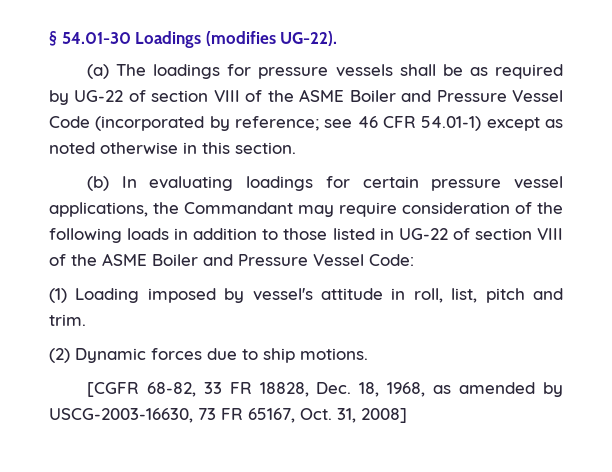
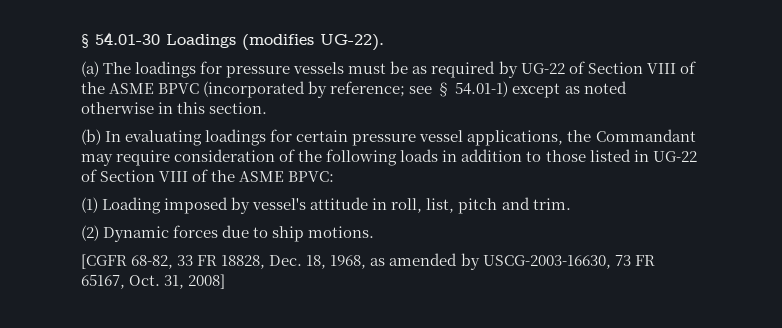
[399,64,436,76] shall -> [348,63,387,74] must
[151,89,563,102] [49,116,90,128] section VIII of the ASME Boiler and Pressure Vessel Code -> [587,61,696,74] [81,82,200,94] Section VIII of the ASME BPVC
[357,116,416,128] 46 CFR -> [436,82,452,97] §
[474,228,563,240] [49,253,414,266] section VIII of the ASME Boiler and Pressure Vessel Code: -> [100,169,335,182] Section VIII of the ASME BPVC:

